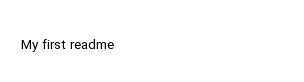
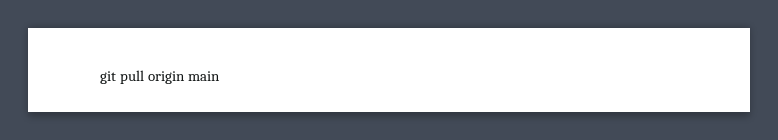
[21,39,114,52] My first readme -> [100,70,220,84] git pull origin main

